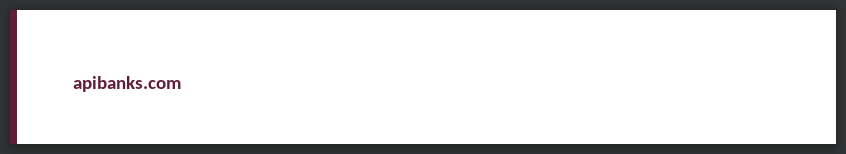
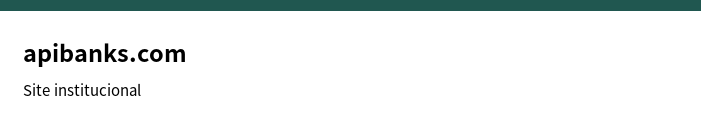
(181, 84) none -> [23,83,142,96] // Site institucional

